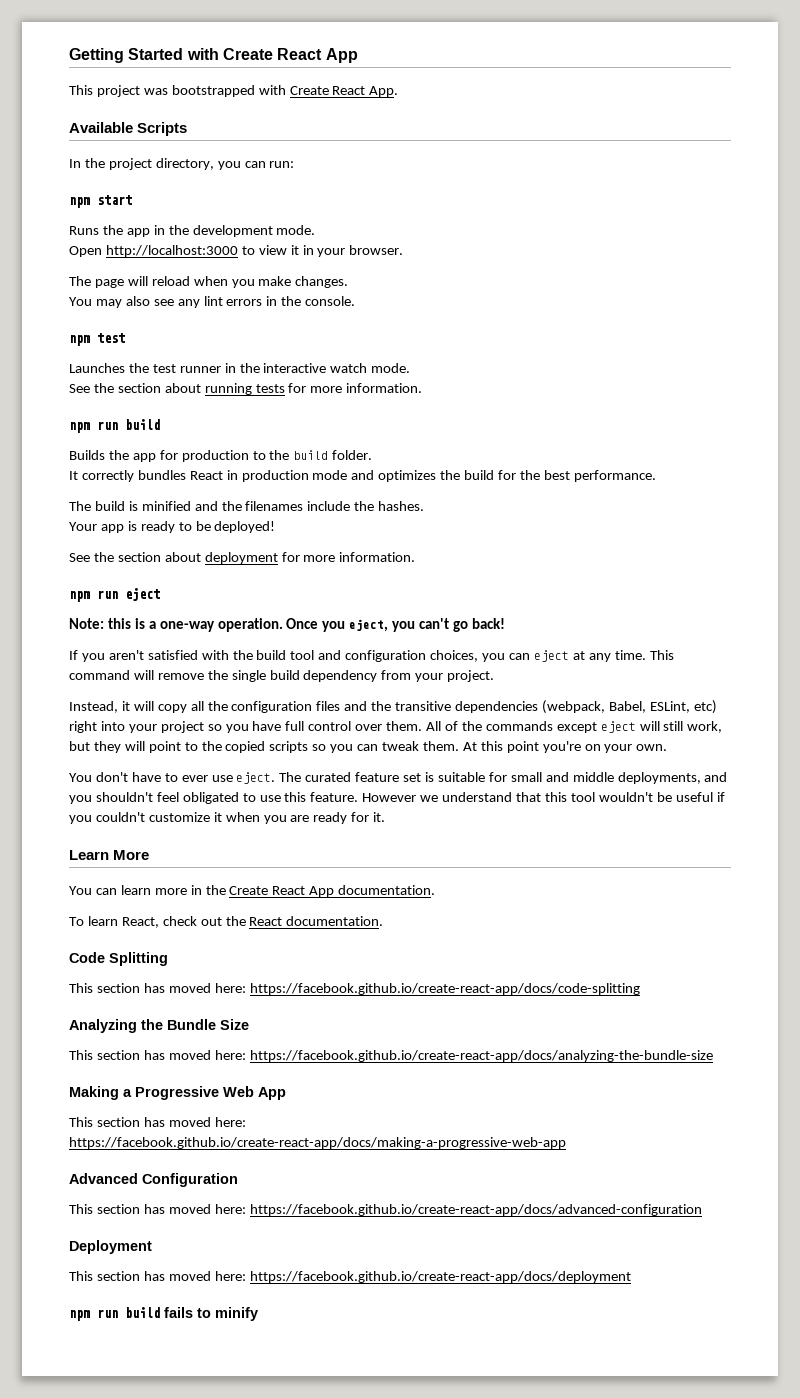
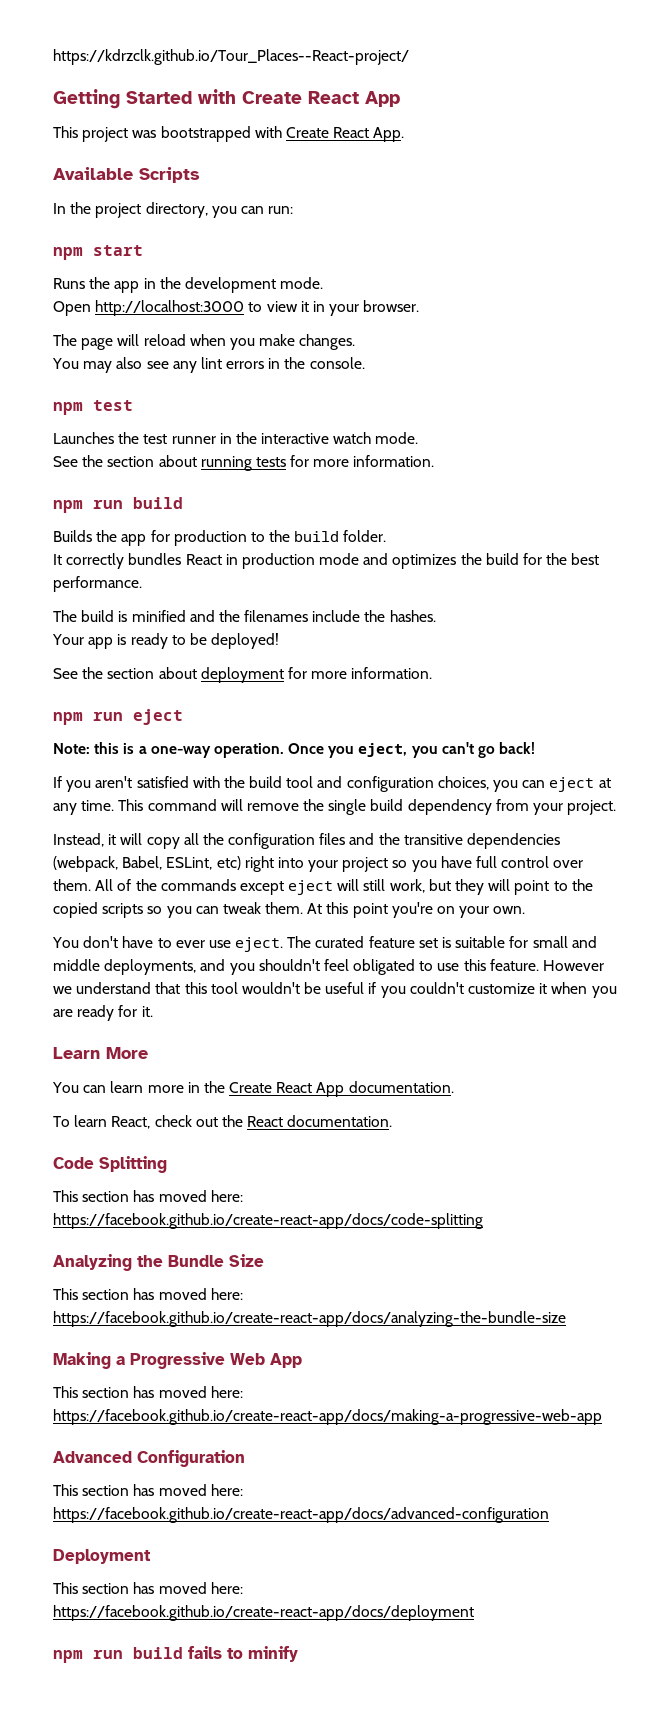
(69, 55) none -> [53,49,409,65] https://kdrzclk.github.io/Tour_Places--React-project/ //

